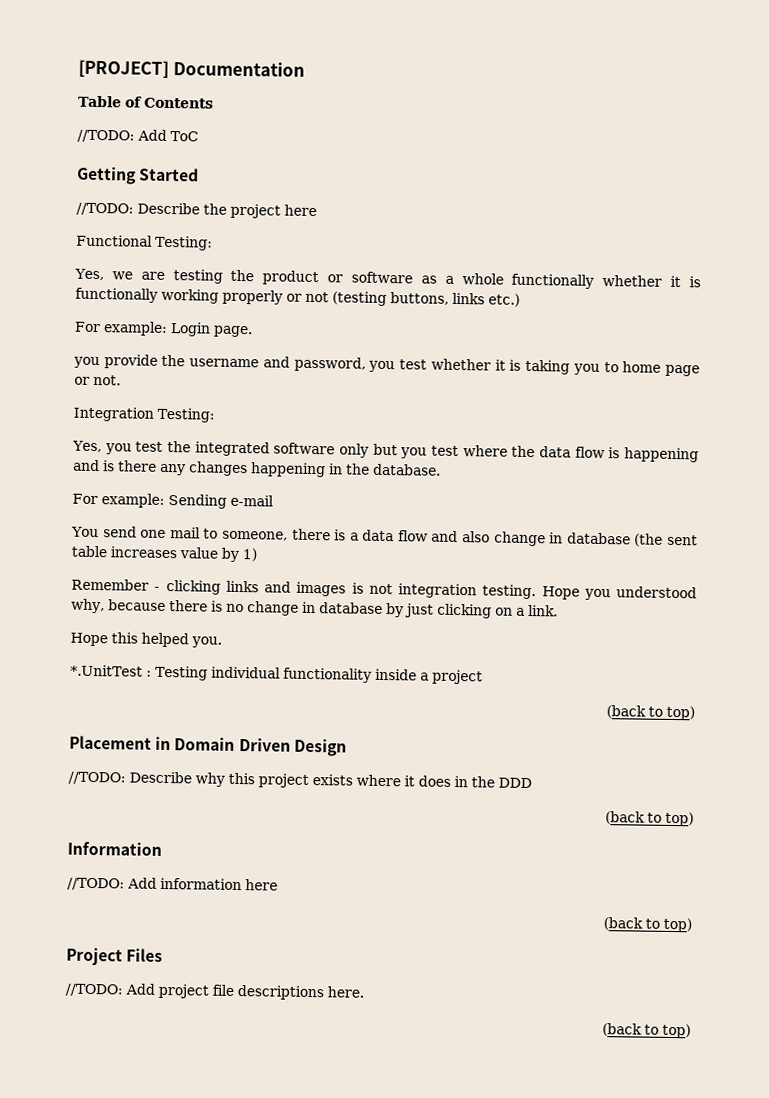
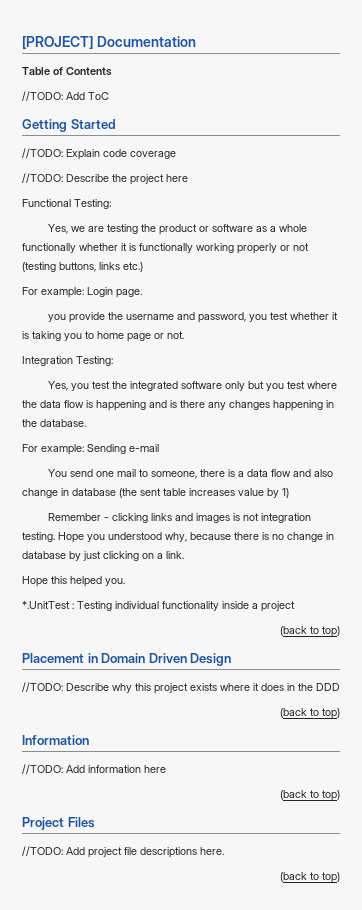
(200, 174) none -> [22,148,176,160] // //TODO: Explain code coverage

